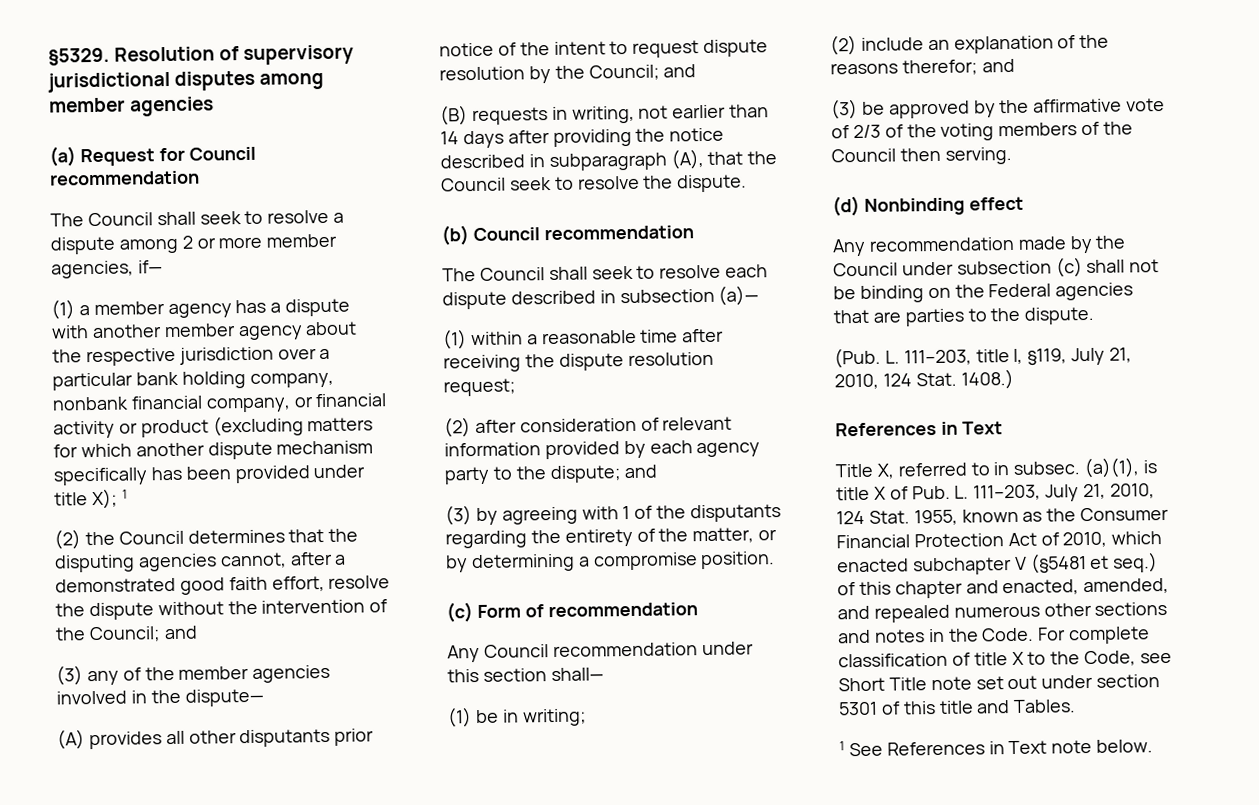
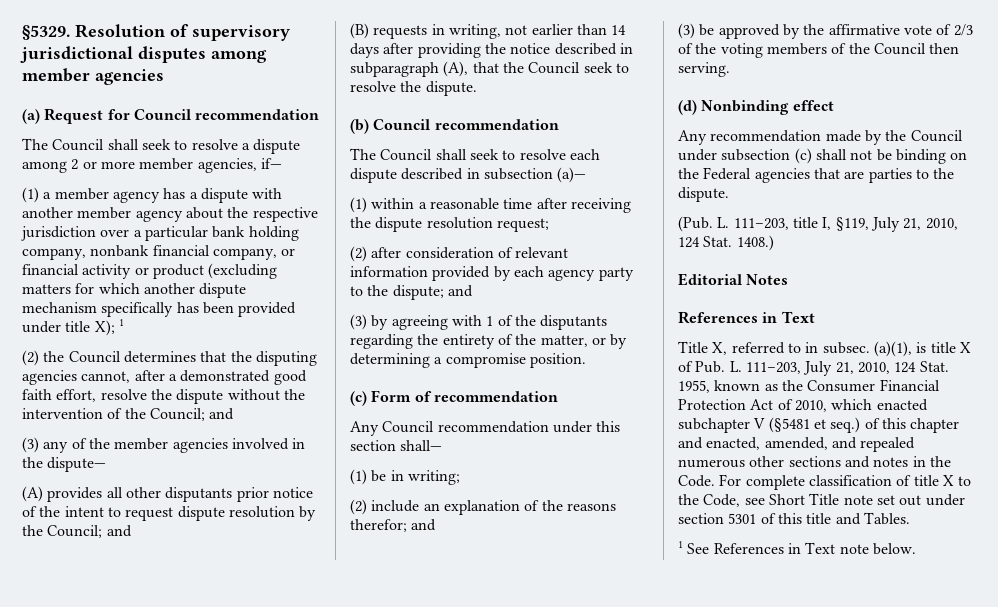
(1014, 379) none -> [678,273,789,286] // Editorial Notes

